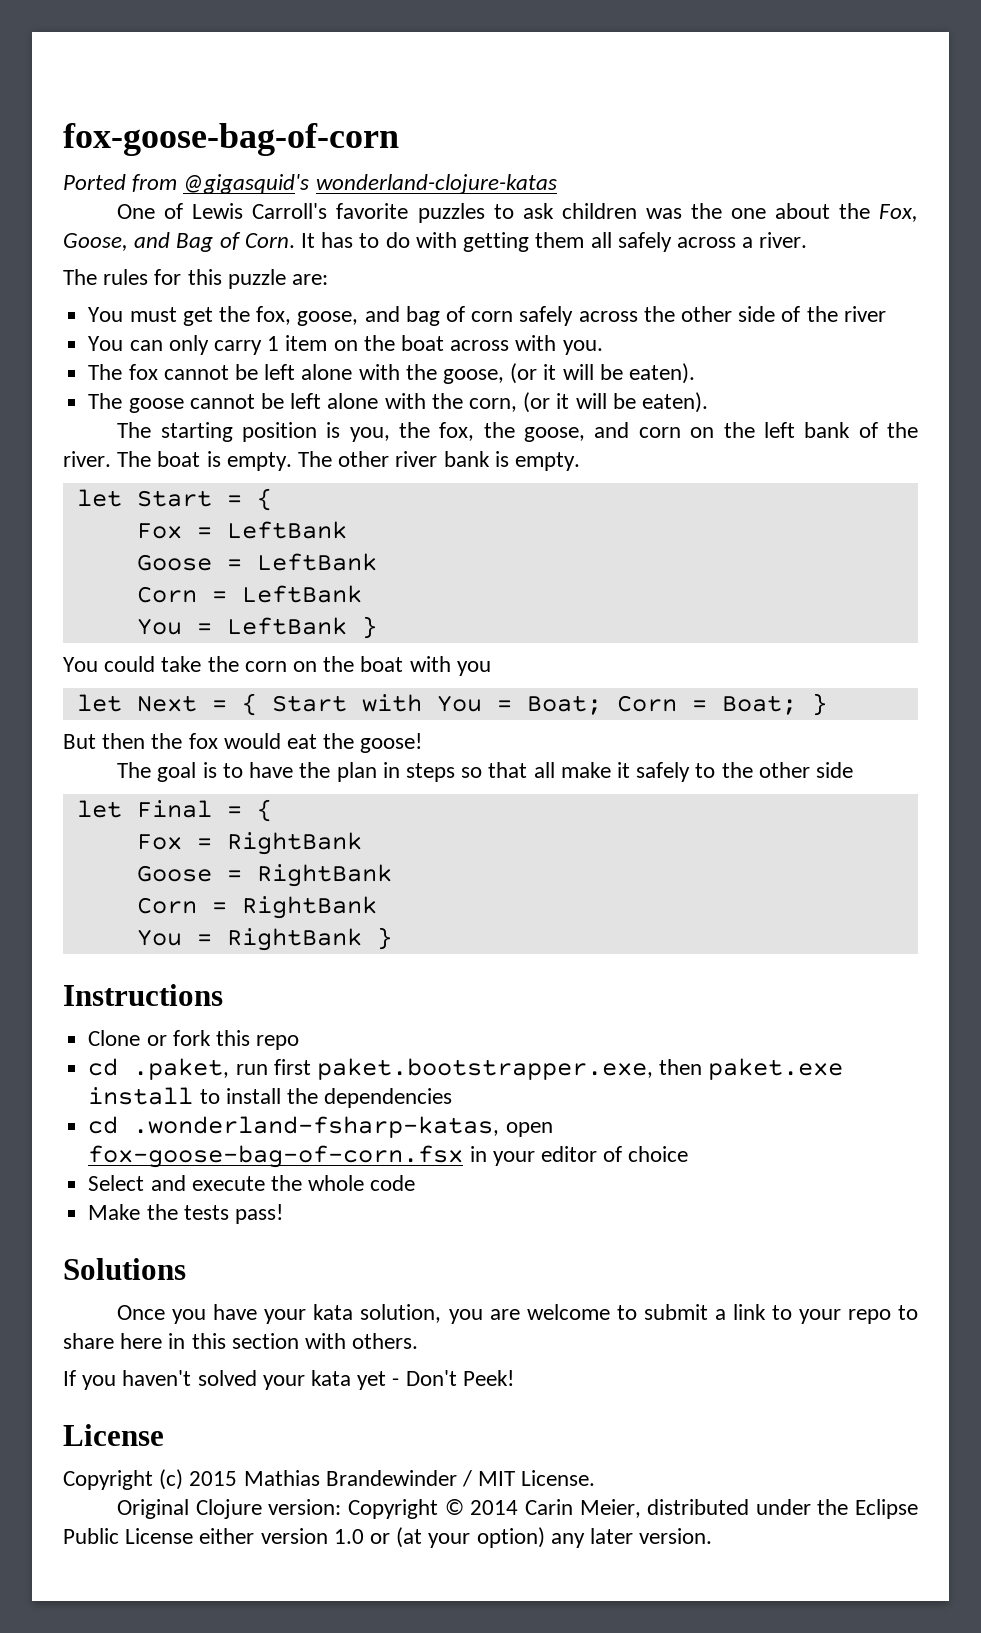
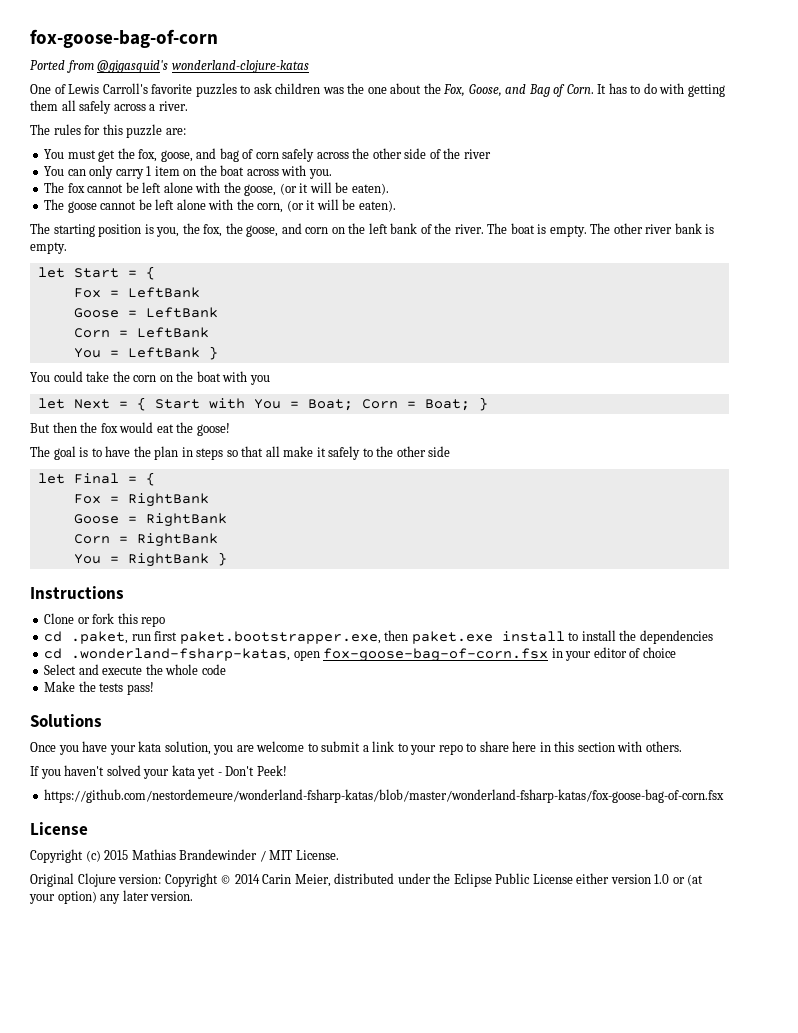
(514, 1378) none -> [44,789,725,803] // https://github.com/nestordemeure/wonderland-fsharp-katas/blob/master/wonderland-fsharp-katas/fox-goose-bag-of-corn.fsx

